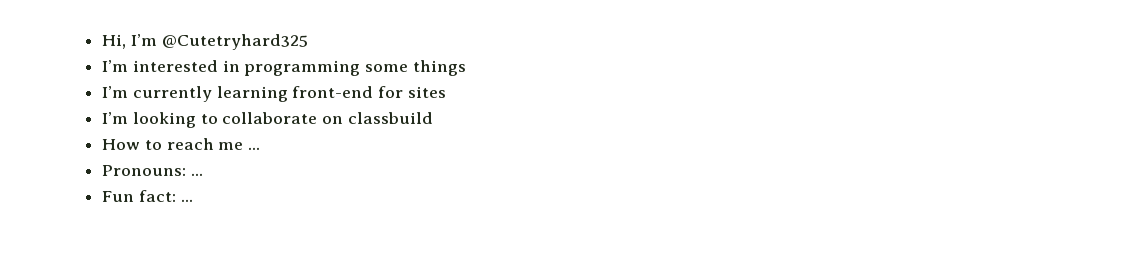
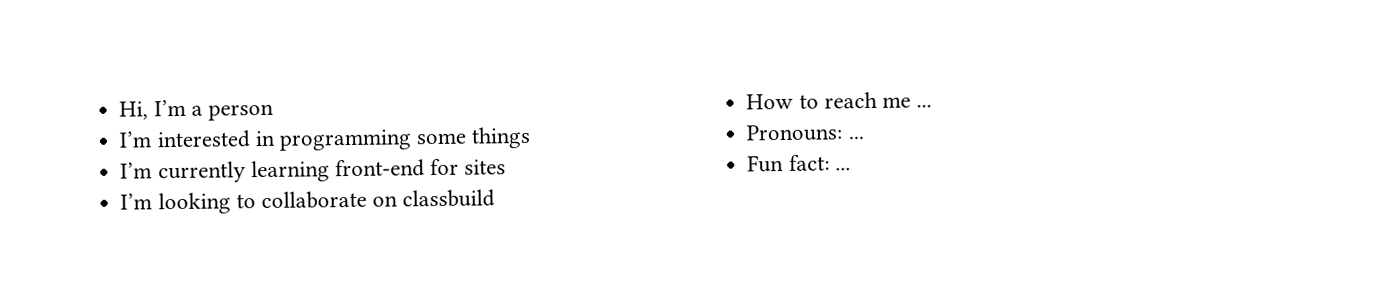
[161,34,308,50] @Cutetryhard325 -> [190,103,274,121] a person

